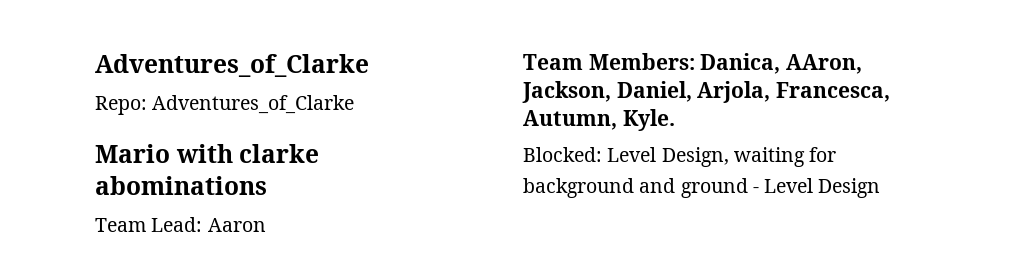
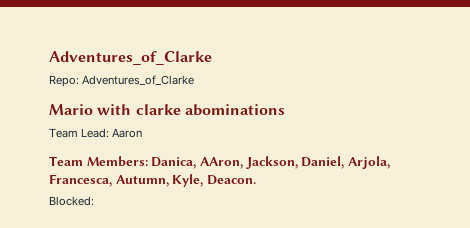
[622,109,675,131] Kyle. -> [172,174,256,187] Kyle, Deacon.
[607,147,837,167] [523,178,881,198] Level Design, waiting for background and ground - Level Design -> (94, 201) none

